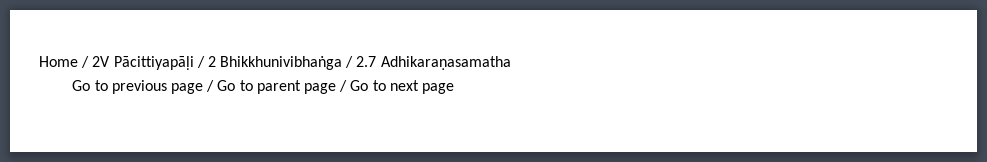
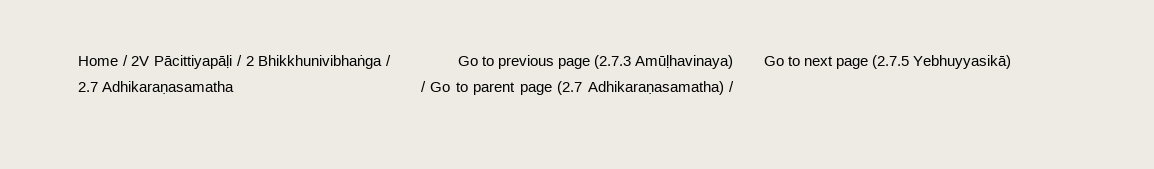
(204, 88) none -> [593,55,733,69] (2.7.3 Amūḷhavinaya)
(336, 88) none -> [557,81,724,95] (2.7 Adhikaraṇasamatha)
(454, 88) none -> [872,55,1012,69] (2.7.5 Yebhuyyasikā)

